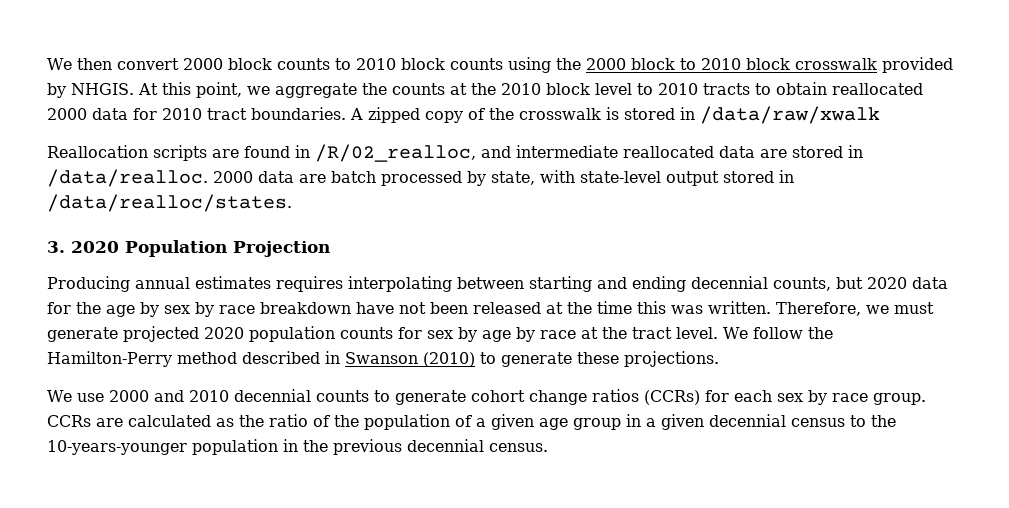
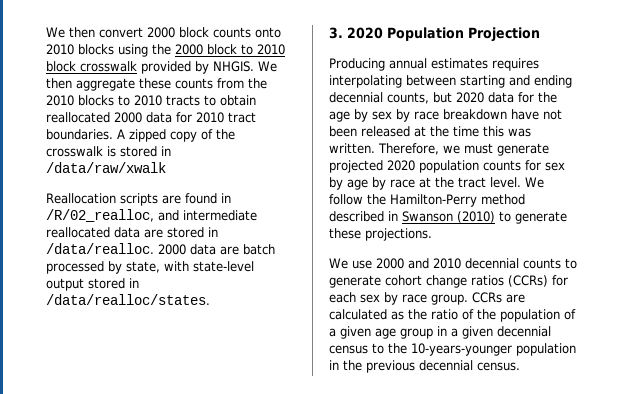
[334,58,503,70] to 2010 block counts -> [255,27,281,38] [46,44,114,55] onto 2010 blocks
[138,82,632,98] At this point, we aggregate the counts at the 2010 block level -> [258,61,277,72] [46,78,267,91] [46,95,114,106] We then aggregate these counts from the 2010 blocks

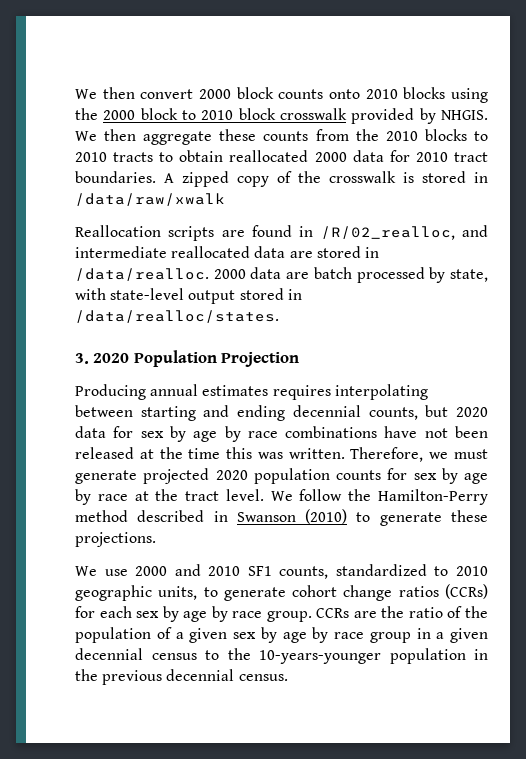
[538,92,557,103] [329,109,507,122] the age by sex by race breakdown -> [140,426,378,442] sex by age by race combinations
[465,258,561,269] decennial counts -> [247,564,488,579] [75,585,198,601] SF1 counts, standardized to 2010 geographic units,
(398, 298) none -> [183,606,228,622] age by
[329,309,404,320] calculated as -> (377, 614) none
[375,328,396,339] age -> [233,627,364,643] sex by age by race

